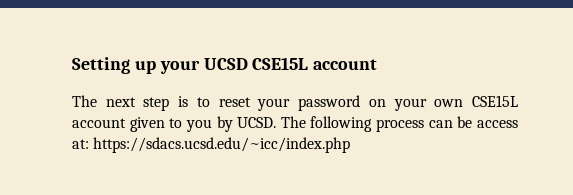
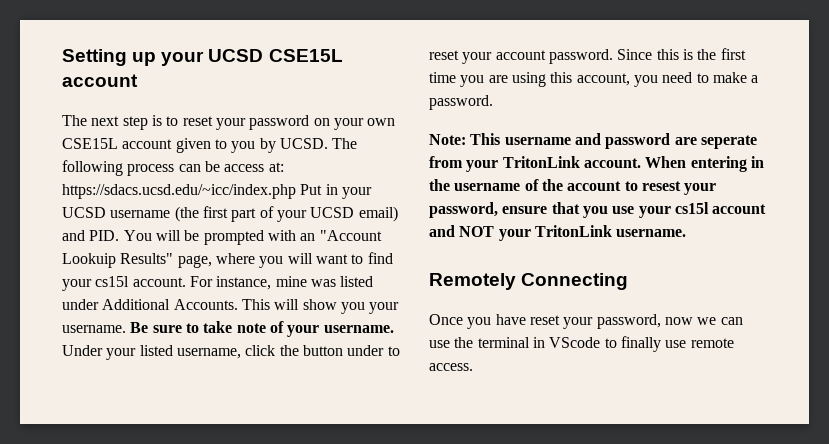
(351, 145) none -> [300,184,372,199] [62,206,398,222] [62,230,382,245] [62,252,393,268] [62,276,374,291] [62,299,400,314] [62,321,394,337] [62,345,400,360] [429,48,746,64] [429,72,759,87] [429,95,493,110] [429,133,757,149] [429,156,764,172] [429,179,717,195] [429,202,767,218] [429,225,687,241] [429,273,629,290] [429,314,743,329] [429,336,734,352] [429,363,473,371] Put in your UCSD username (the first part of your UCSD email) and PID. You will be prompted with an "Account Lookuip Results" page, where you will want to find your cs15l account. For instance, mine was listed under Additional Accounts. This will show you your username. Be sure to take note of your username. Under your listed username, click the button under to reset your account password. Since this is the first time you are using this account, you need to make a password. // Note: This username and password are seperate from your TritonLink account. When entering in the username of the account to resest your password, ensure that you use your cs15l account and NOT your TritonLink username. // Remotely Connecting // Once you have reset your password, now we can use the terminal in VScode to finally use remote access.

